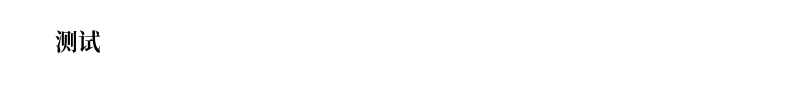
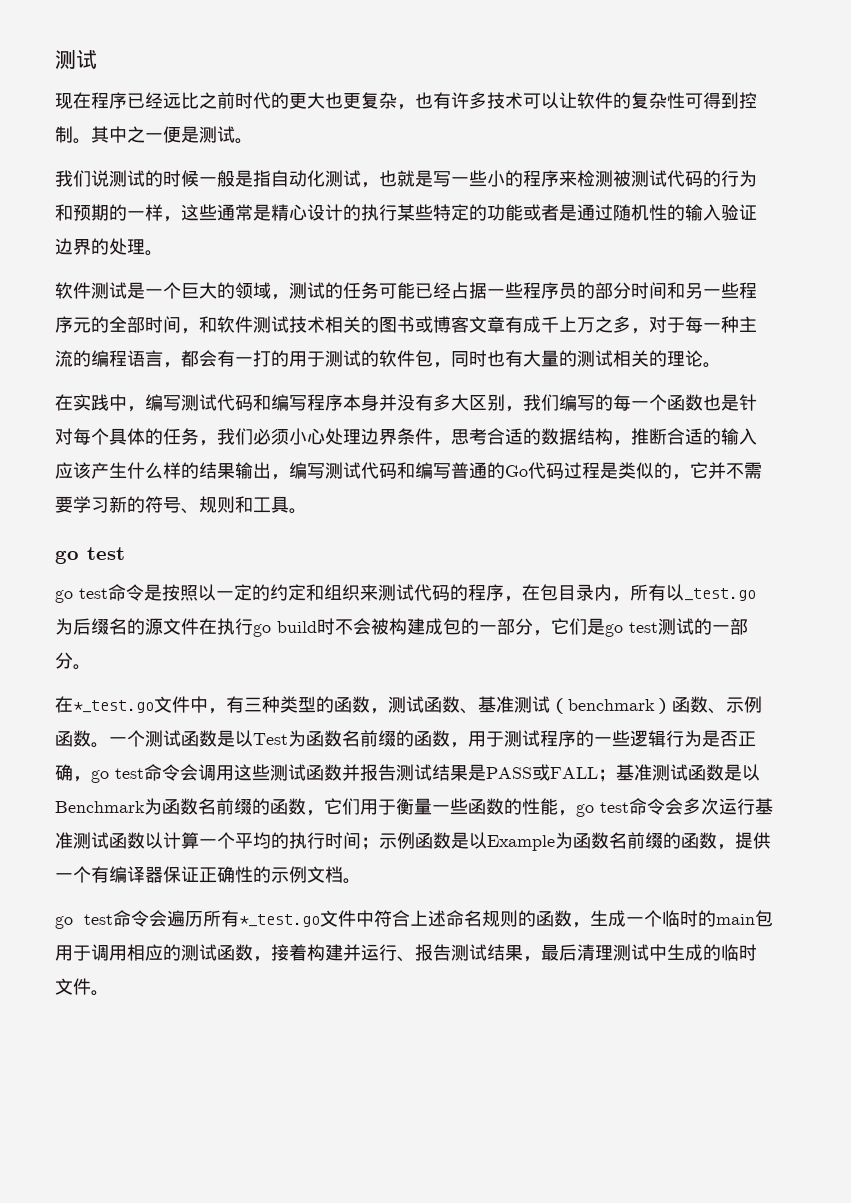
[55,30,101,54] 测试 -> [55,50,97,69] [55,92,757,110] [55,126,253,144] [55,170,757,188] [55,204,757,222] [55,238,163,256] [55,282,757,300] [55,316,757,334] [55,350,721,368] [55,394,757,412] [55,428,757,446] [55,462,762,480] [55,496,307,514] [55,547,125,564] [55,584,756,603] [55,618,748,637] [55,652,91,670] [55,696,762,714] [55,730,756,748] [55,764,760,783] [55,798,773,817] [55,832,771,851] [55,866,361,884] [55,910,773,929] [55,944,757,962] [55,978,109,996] 测试 // 现在程序已经远比之前时代的更大也更复杂，也有许多技术可以让软件的复杂性可得到控制。其中之一便是测试。 // 我们说测试的时候一般是指自动化测试，也就是写一些小的程序来检测被测试代码的行为和预期的一样，这些通常是精心设计的执行某些特定的功能或者是通过随机性的输入验证边界的处理。 // 软件测试是一个巨大的领域，测试的任务可能已经占据一些程序员的部分时间和另一些程序元的全部时间，和软件测试技术相关的图书或博客文章有成千上万之多，对于每一种主流的编程语言，都会有一打的用于测试的软件包，同时也有大量的测试相关的理论。 // 在实践中，编写测试代码和编写程序本身并没有多大区别，我们编写的每一个函数也是针对每个具体的任务，我们必须小心处理边界条件，思考合适的数据结构，推断合适的输入应该产生什么样的结果输出，编写测试代码和编写普通的Go代码过程是类似的，它并不需要学习新的符号、规则和工具。 // go test // go test命令是按照以一定的约定和组织来测试代码的程序，在包目录内，所有以_test.go为后缀名的源文件在执行go build时不会被构建成包的一部分，它们是go test测试的一部分。 // 在*_test.go文件中，有三种类型的函数，测试函数、基准测试（benchmark）函数、示例函数。一个测试函数是以Test为函数名前缀的函数，用于测试程序的一些逻辑行为是否正确，go test命令会调用这些测试函数并报告测试结果是PASS或FALL；基准测试函数是以Benchmark为函数名前缀的函数，它们用于衡量一些函数的性能，go test命令会多次运行基准测试函数以计算一个平均的执行时间；示例函数是以Example为函数名前缀的函数，提供一个有编译器保证正确性的示例文档。 // go test命令会遍历所有*_test.go文件中符合上述命名规则的函数，生成一个临时的main包用于调用相应的测试函数，接着构建并运行、报告测试结果，最后清理测试中生成的临时文件。

